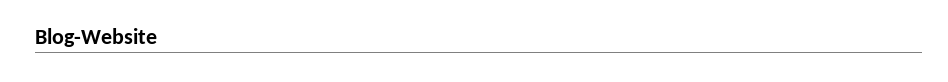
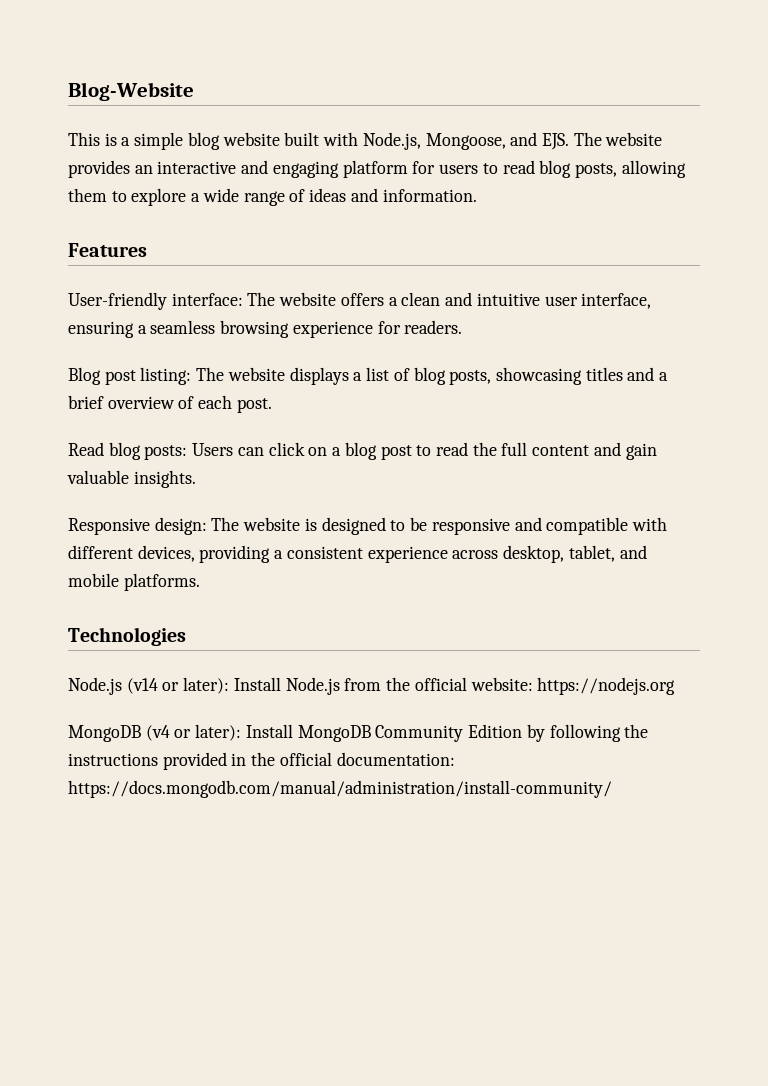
(157, 37) none -> [68,132,663,150] [68,160,686,178] [68,188,477,206] [68,243,147,257] [68,292,652,310] [68,320,463,338] [68,367,669,385] [68,395,272,413] [68,442,657,460] [67,470,196,488] [68,517,667,535] [68,545,647,563] [68,573,200,591] [68,627,186,646] [68,677,676,695] [68,724,649,742] [68,752,455,770] [68,780,612,798] // This is a simple blog website built with Node.js, Mongoose, and EJS. The website provides an interactive and engaging platform for users to read blog posts, allowing them to explore a wide range of ideas and information. // Features // User-friendly interface: The website offers a clean and intuitive user interface, ensuring a seamless browsing experience for readers. // Blog post listing: The website displays a list of blog posts, showcasing titles and a brief overview of each post. // Read blog posts: Users can click on a blog post to read the full content and gain valuable insights. // Responsive design: The website is designed to be responsive and compatible with different devices, providing a consistent experience across desktop, tablet, and mobile platforms. // Technologies // Node.js (v14 or later): Install Node.js from the official website: https://nodejs.org // MongoDB (v4 or later): Install MongoDB Community Edition by following the instructions provided in the official documentation: https://docs.mongodb.com/manual/administration/install-community/

